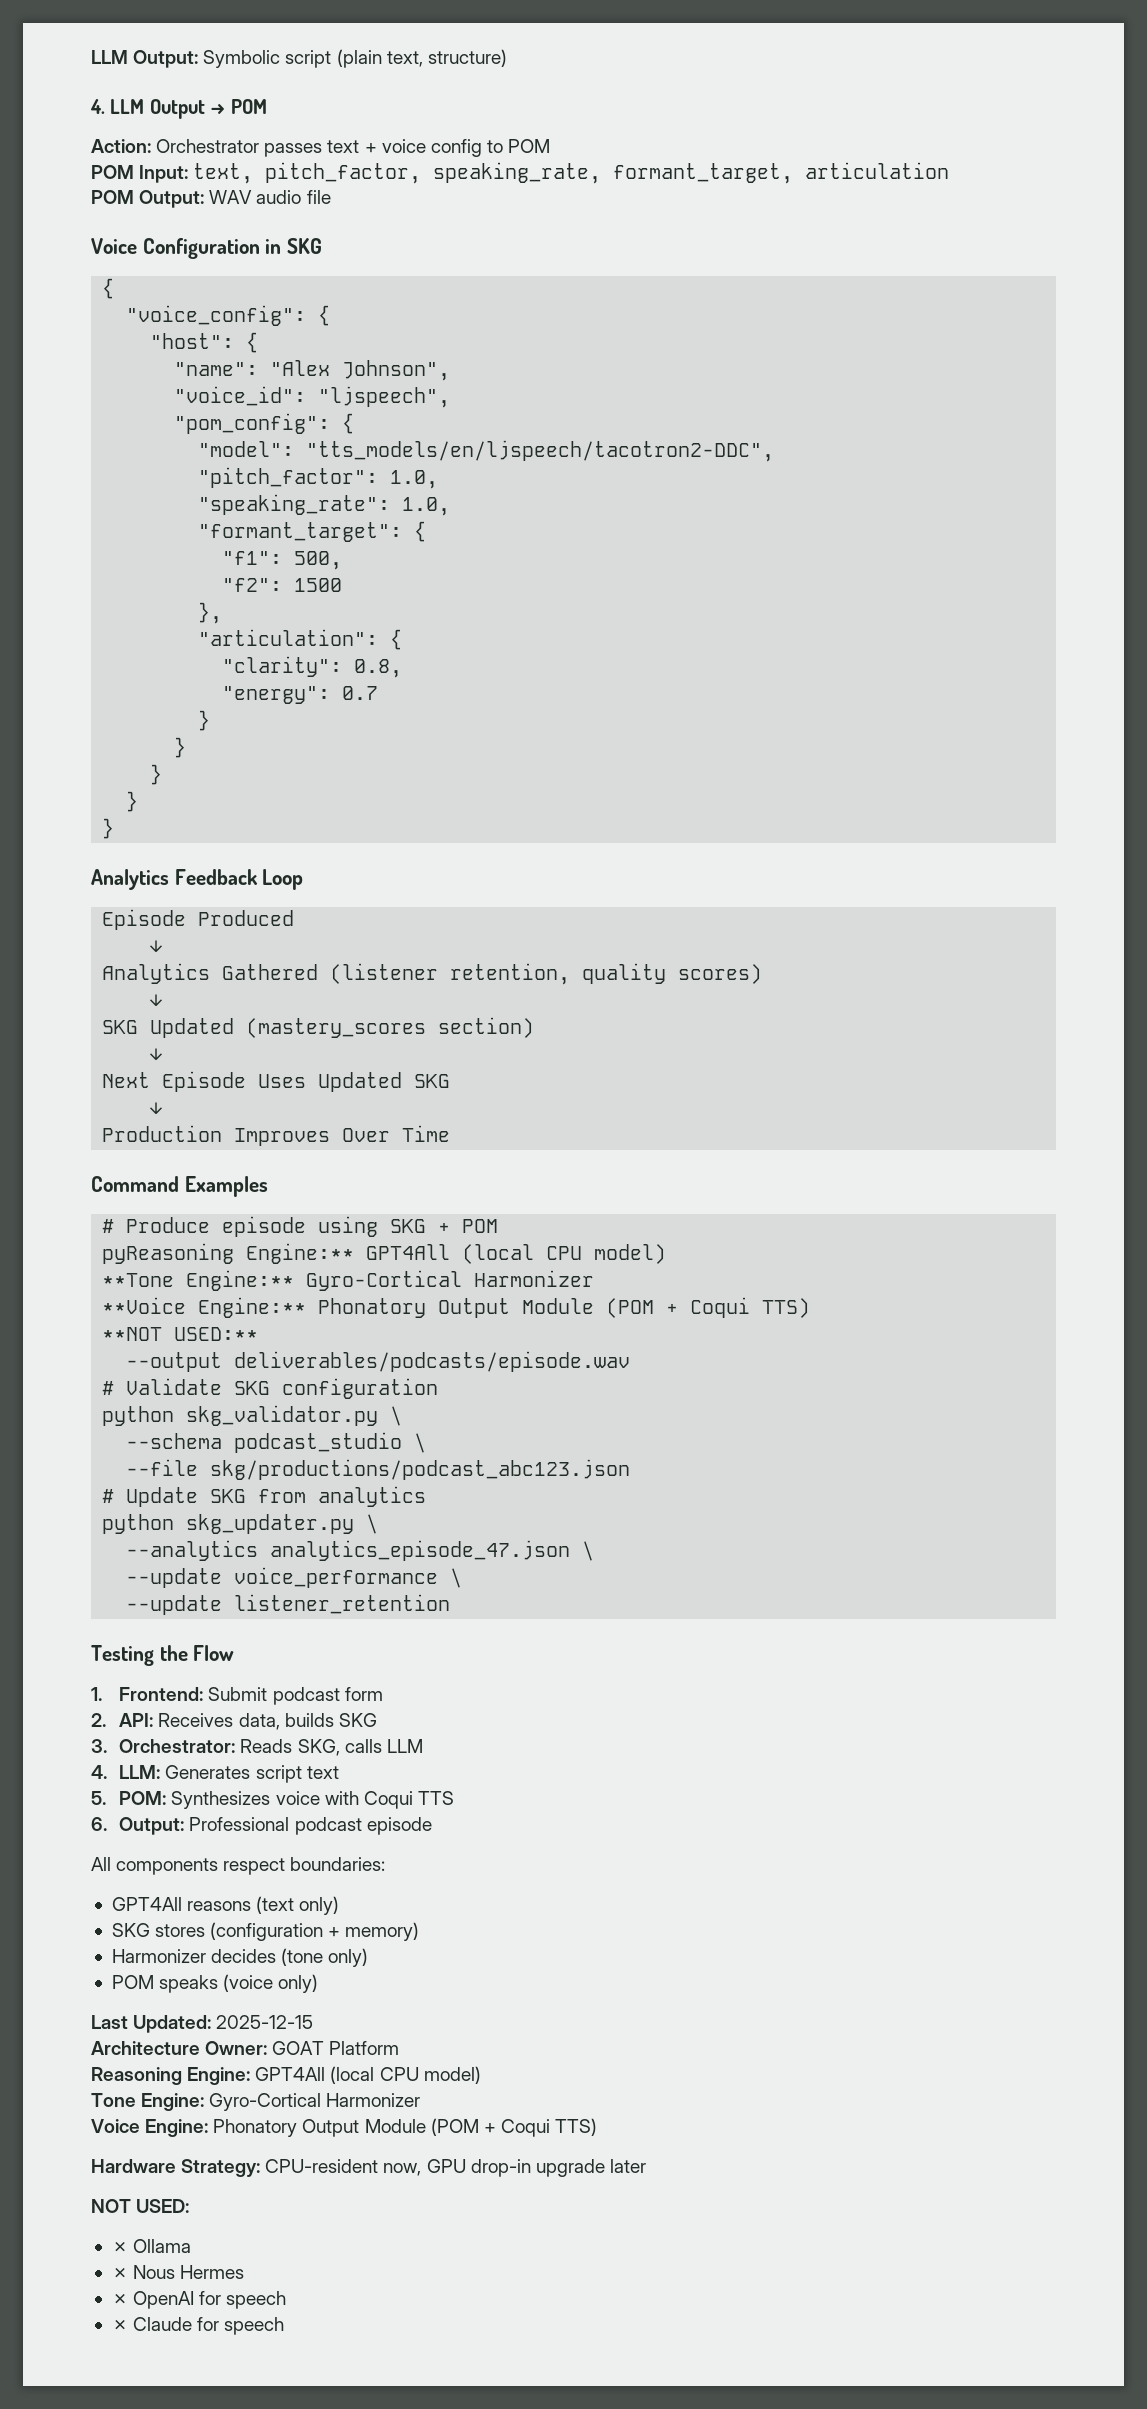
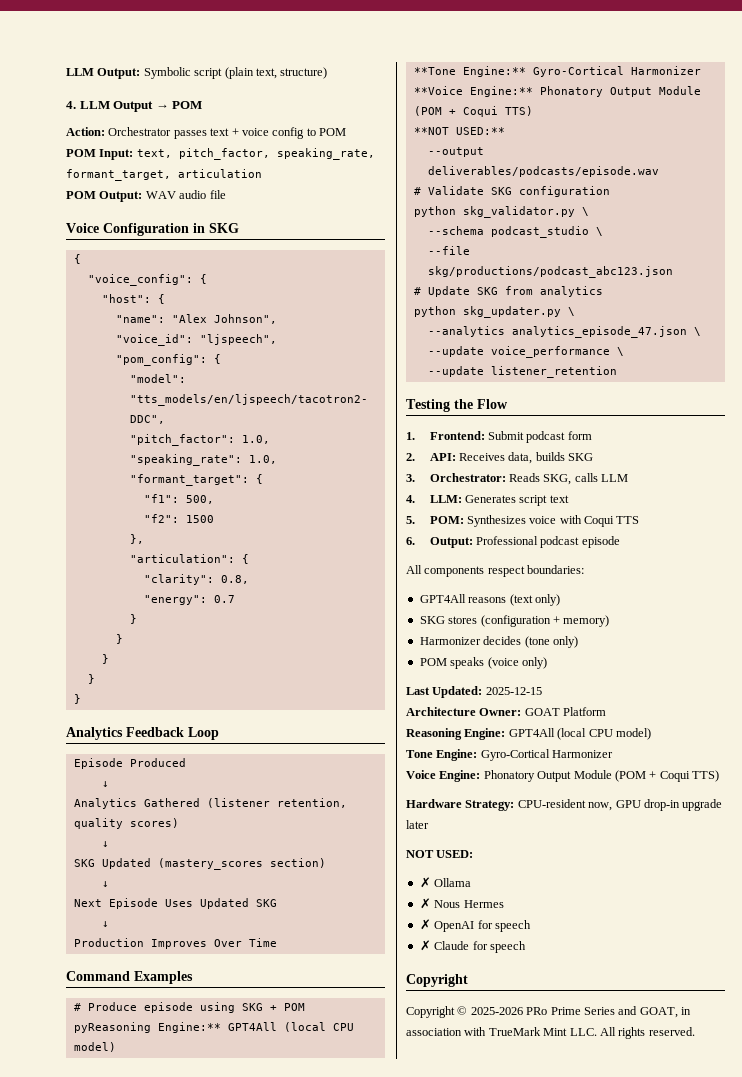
(285, 2326) none -> [406,974,468,987] [406,1006,691,1018] [406,1027,695,1039] // Copyright // Copyright © 2025-2026 PRo Prime Series and GOAT, in association with TrueMark Mint LLC. All rights reserved.

